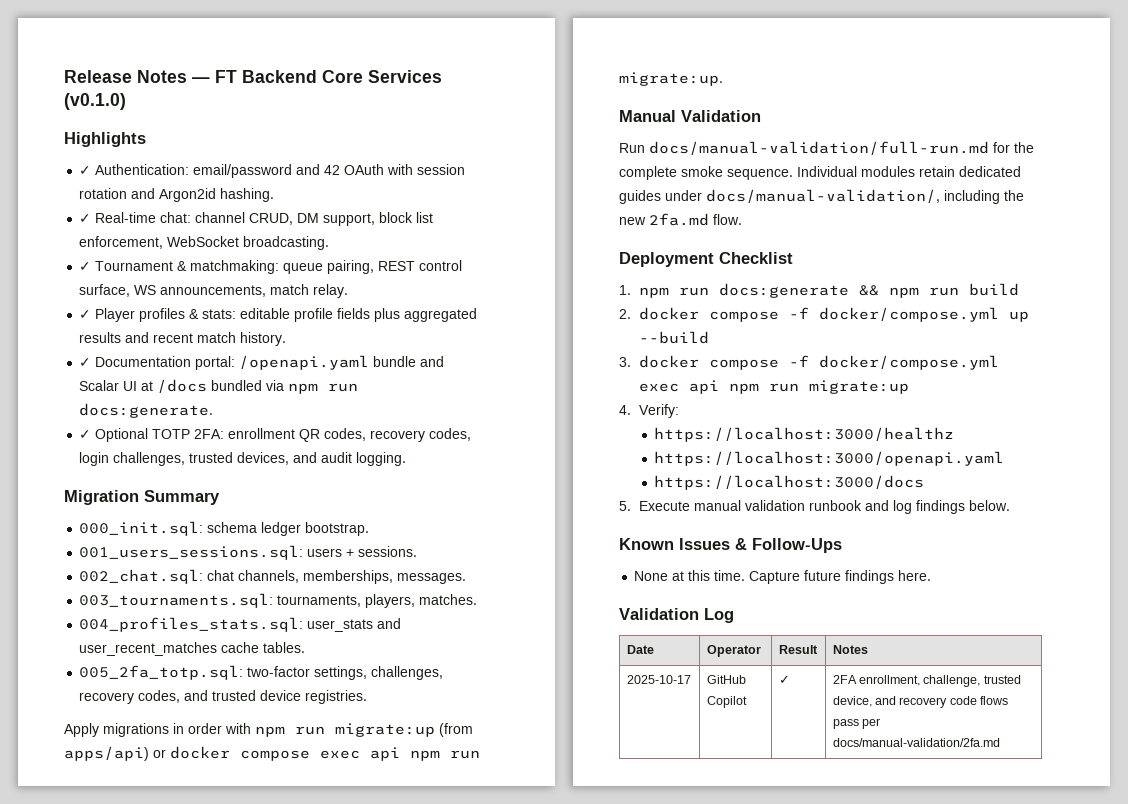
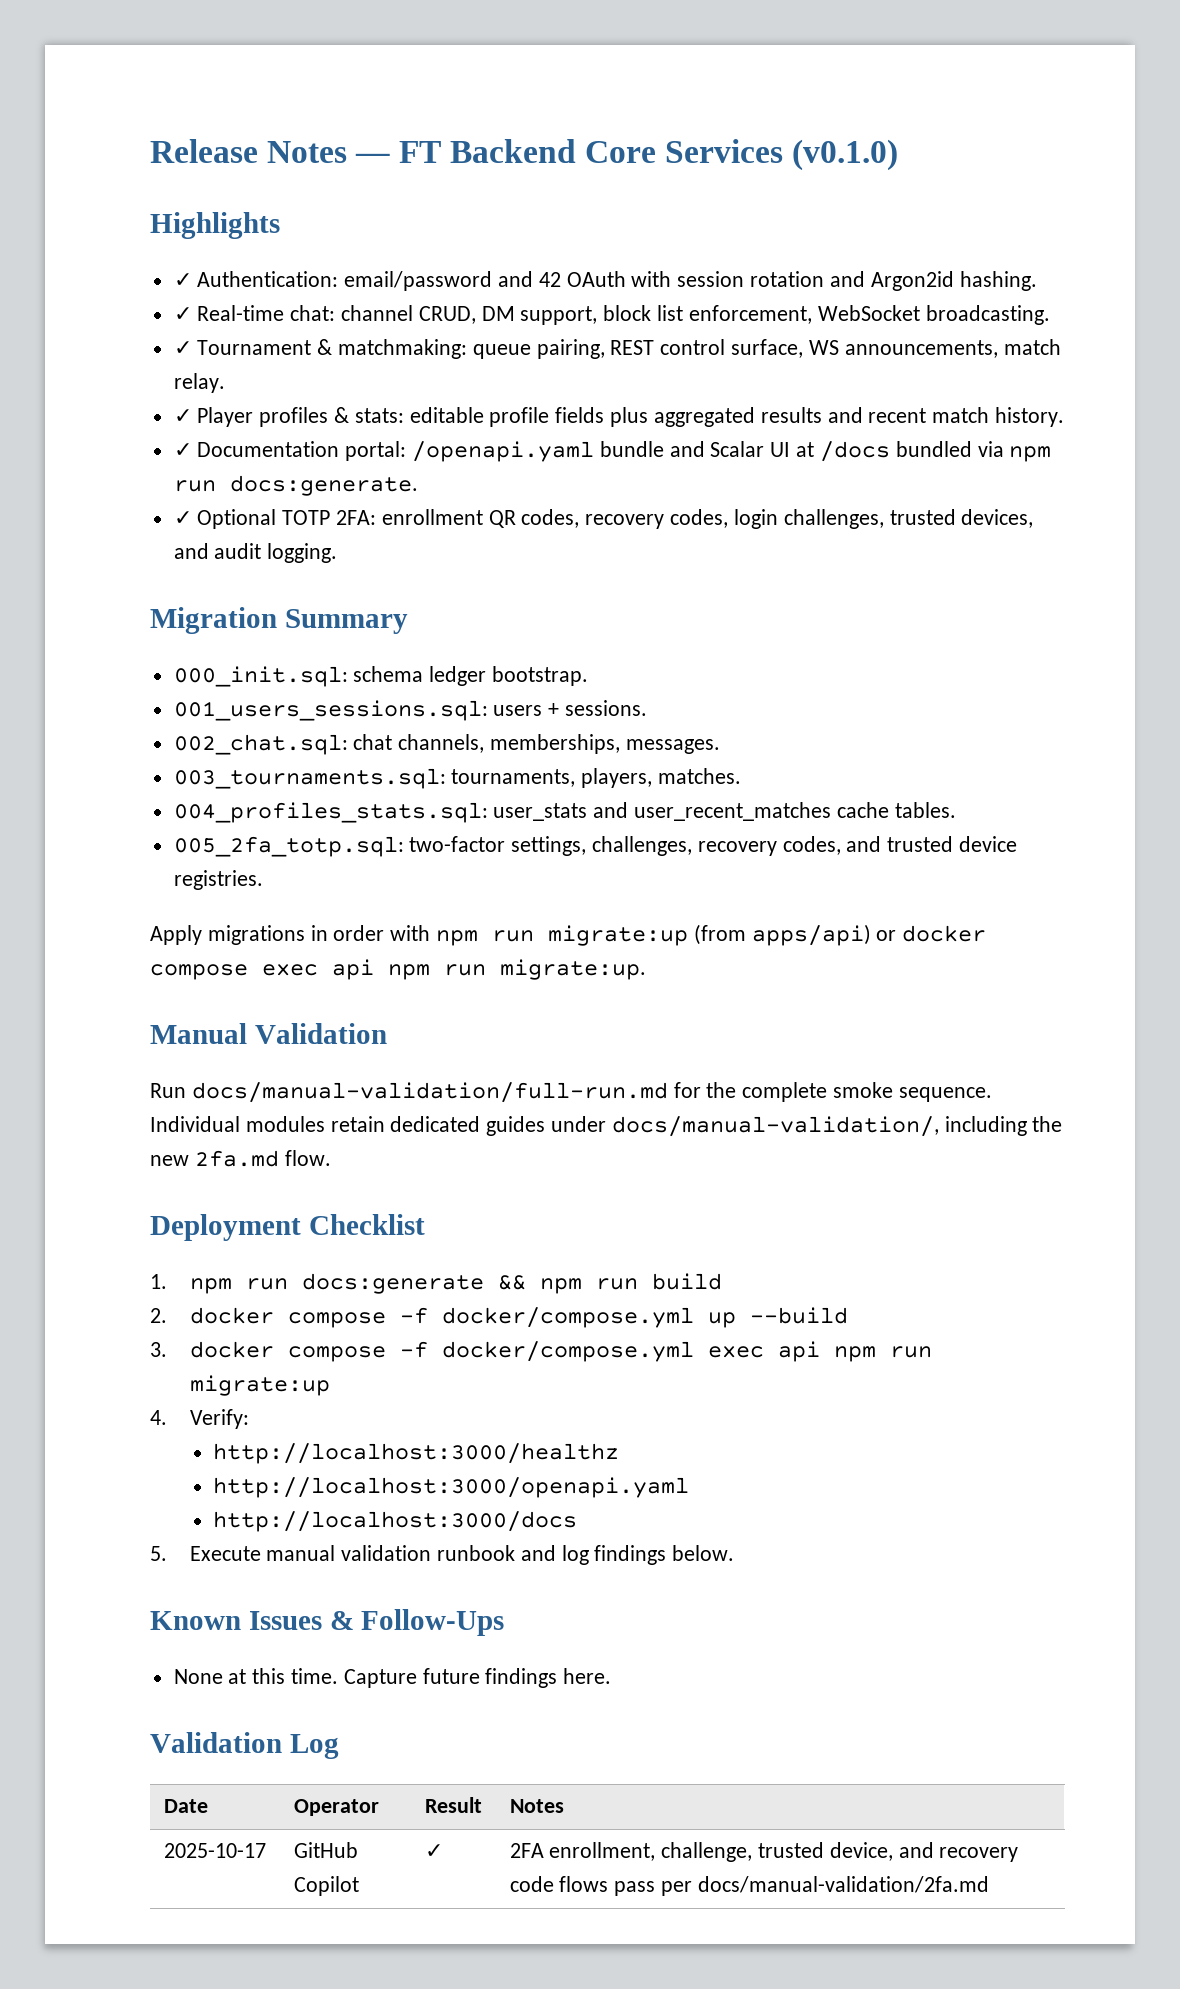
[654,427,955,442] [654,451,1005,466] [654,475,925,490] https://localhost:3000/healthz // https://localhost:3000/openapi.yaml // https://localhost:3000/docs -> [213,1443,620,1464] [213,1477,690,1498] [213,1511,578,1532] http://localhost:3000/healthz // http://localhost:3000/openapi.yaml // http://localhost:3000/docs

